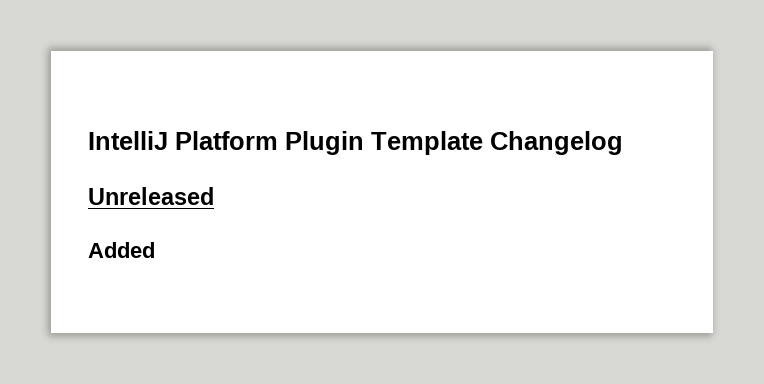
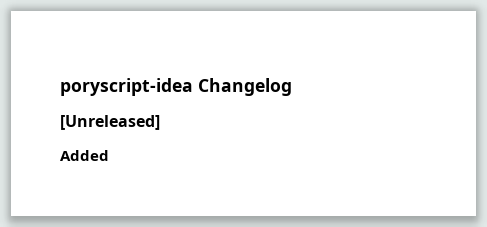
[88,131,483,155] IntelliJ Platform Plugin Template -> [60,78,193,96] poryscript-idea
[88,187,214,205] Unreleased -> [60,115,160,130] [Unreleased]

